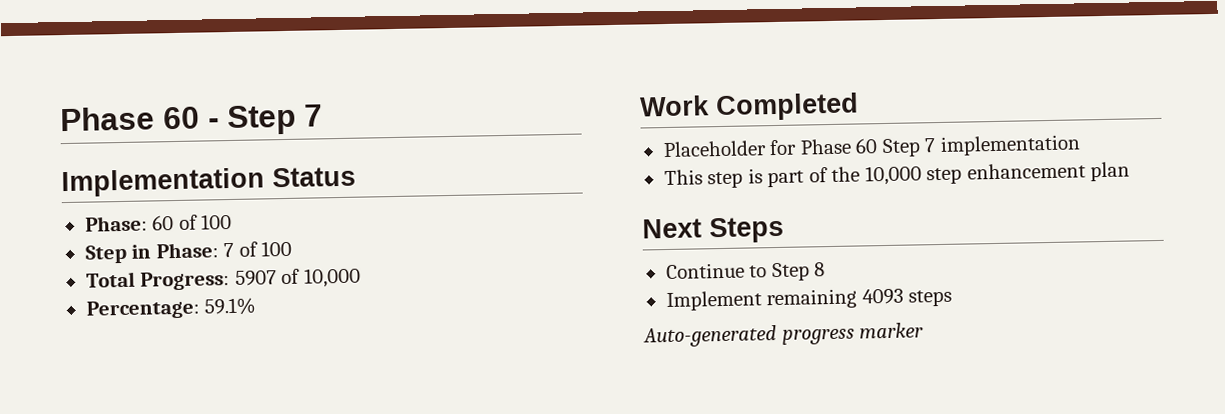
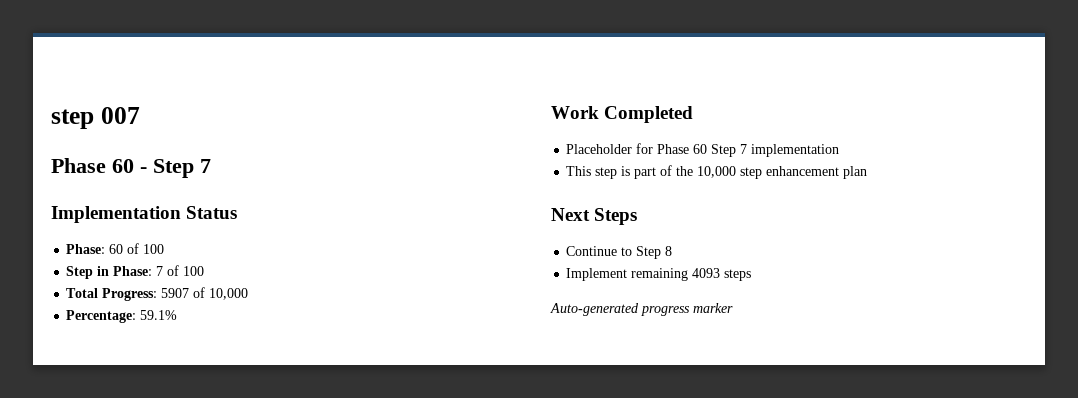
(60, 119) none -> [51,107,140,129] step 007 //

